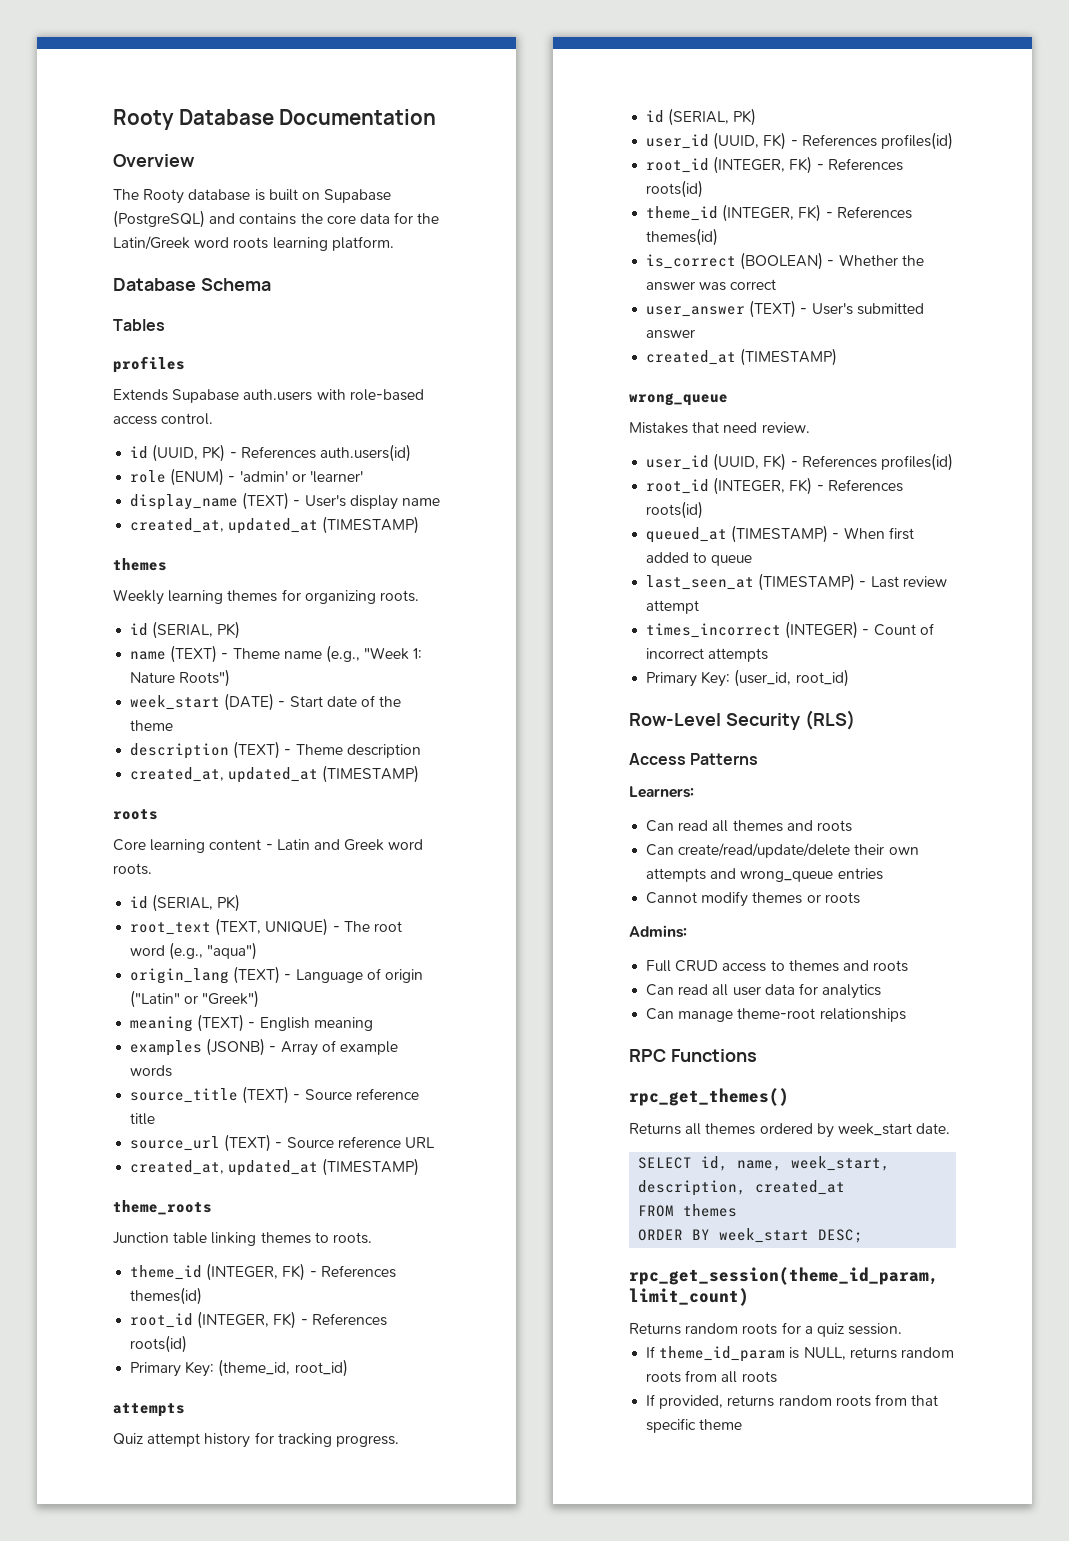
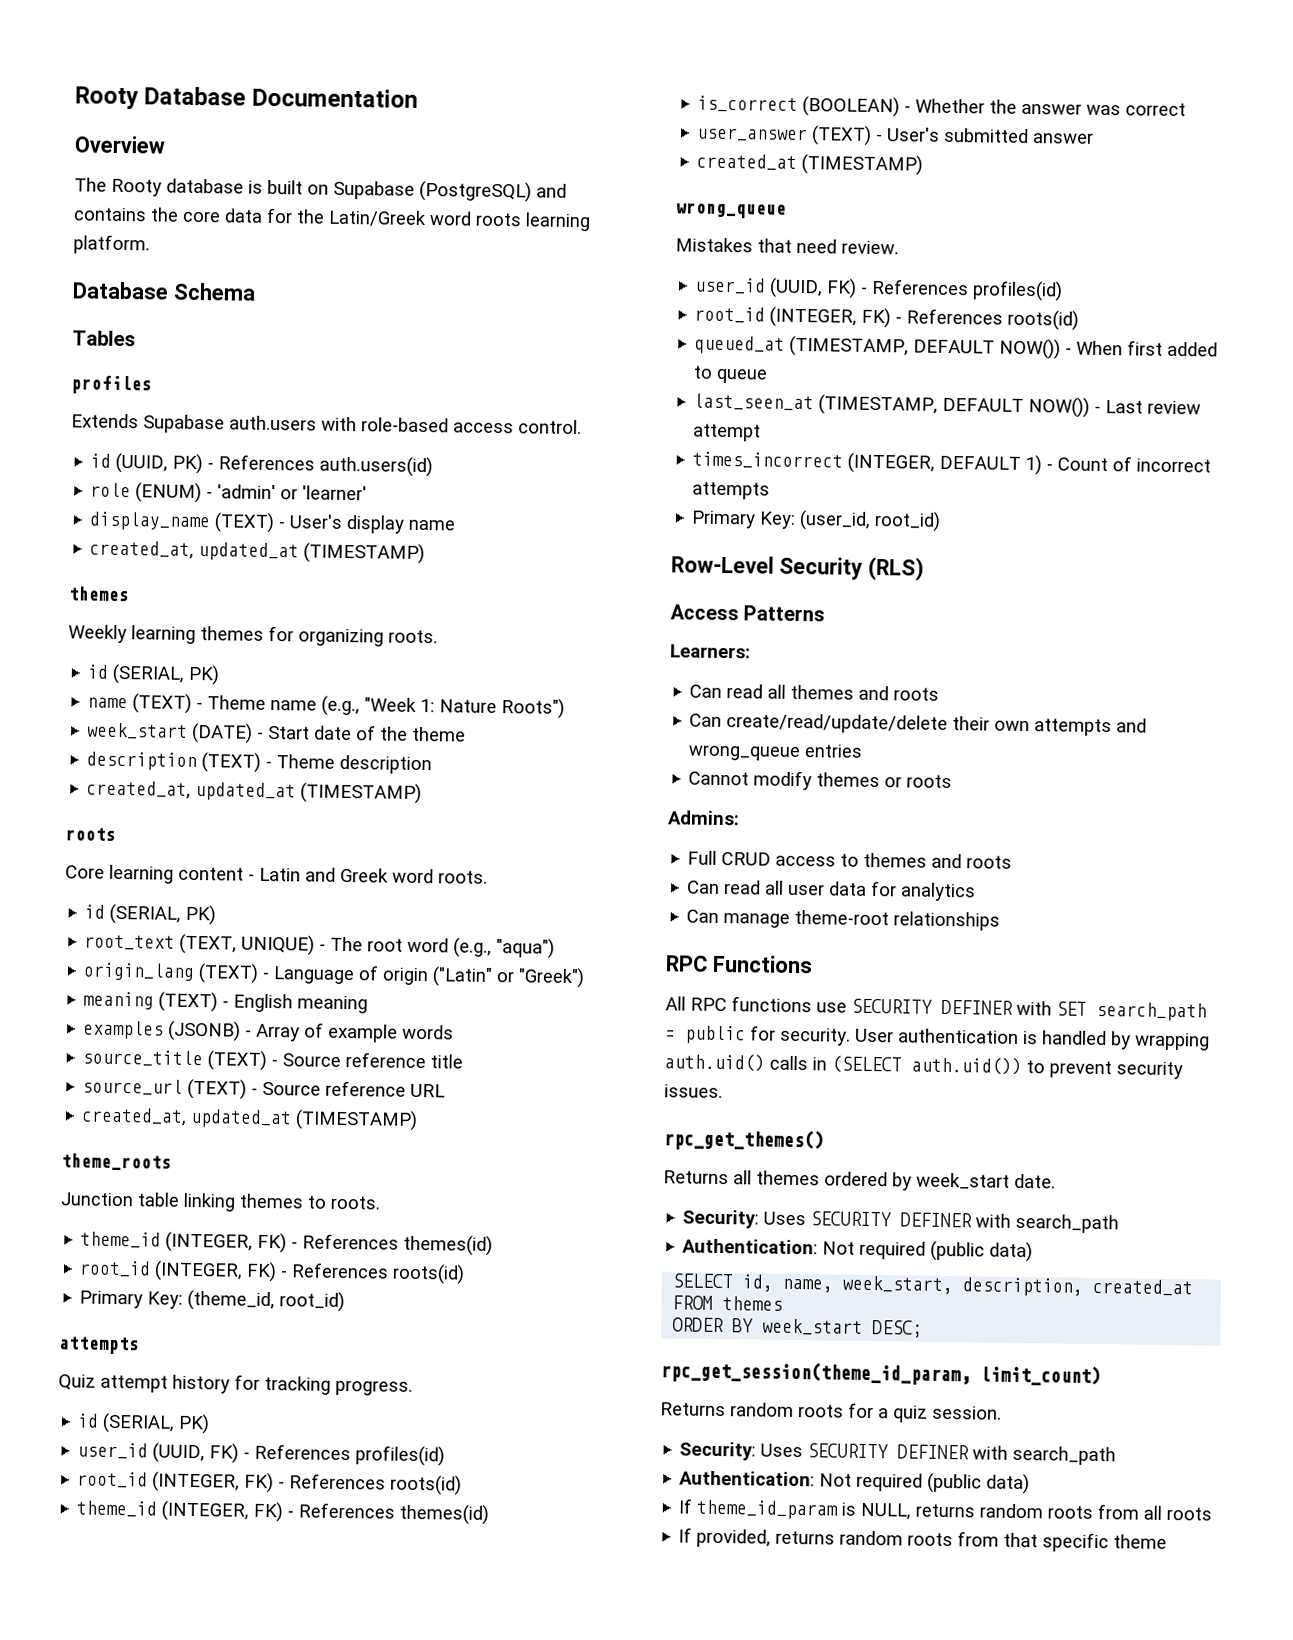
[731,525,829,543] (TIMESTAMP) -> [789,335,1062,360] (TIMESTAMP, DEFAULT NOW())
[758,573,856,591] (TIMESTAMP) -> [818,394,1091,418] (TIMESTAMP, DEFAULT NOW())
[785,621,859,639] (INTEGER) -> [847,452,1043,476] (INTEGER, DEFAULT 1)
(757, 1055) none -> [665,996,1207,1022] [665,1025,1210,1051] [664,1053,1183,1080] [664,1084,723,1099] // All RPC functions use SECURITY DEFINER with SET search_path = public for security. User authentication is handled by wrapping auth.uid() calls in (SELECT auth.uid()) to prevent security issues.
(951, 1128) none -> [682,1209,1120,1234] [682,1238,1034,1263] // Security: Uses SECURITY DEFINER with search_path // Authentication: Not required (public data)
(903, 1329) none -> [679,1441,1117,1466] [679,1470,1031,1495] // Security: Uses SECURITY DEFINER with search_path // Authentication: Not required (public data)

